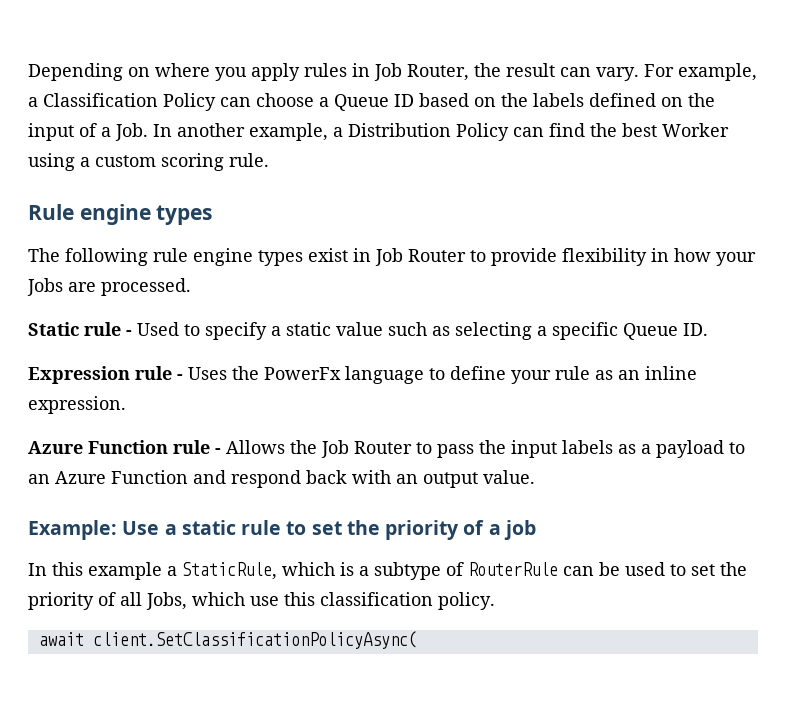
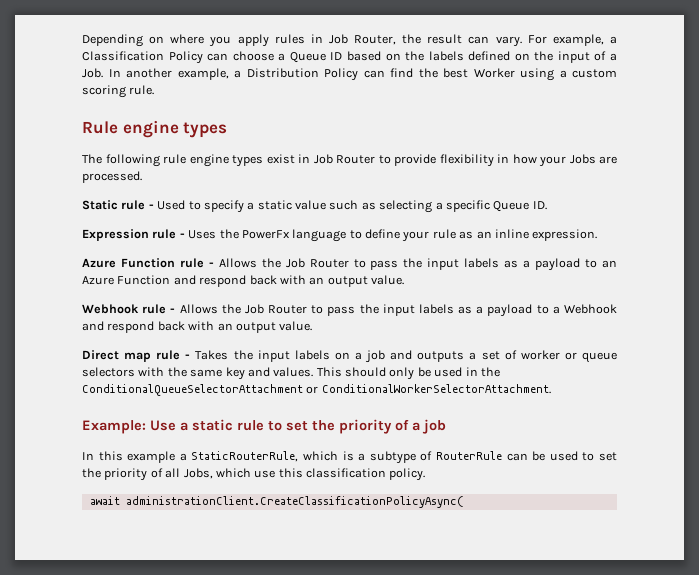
(535, 477) none -> [82,304,618,317] [82,321,313,333] [82,350,617,363] [82,367,500,380] [82,384,551,396] // Webhook rule - Allows the Job Router to pass the input labels as a payload to a Webhook and respond back with an output value. // Direct map rule - Takes the input labels on a job and outputs a set of worker or queue selectors with the same key and values. This should only be used in the ConditionalQueueSelectorAttachment or ConditionalWorkerSelectorAttachment.
[182,562,277,580] StaticRule, -> [191,451,299,462] StaticRouterRule,
[92,631,417,649] client.SetClassificationPolicyAsync( -> [125,496,464,508] administrationClient.CreateClassificationPolicyAsync(

